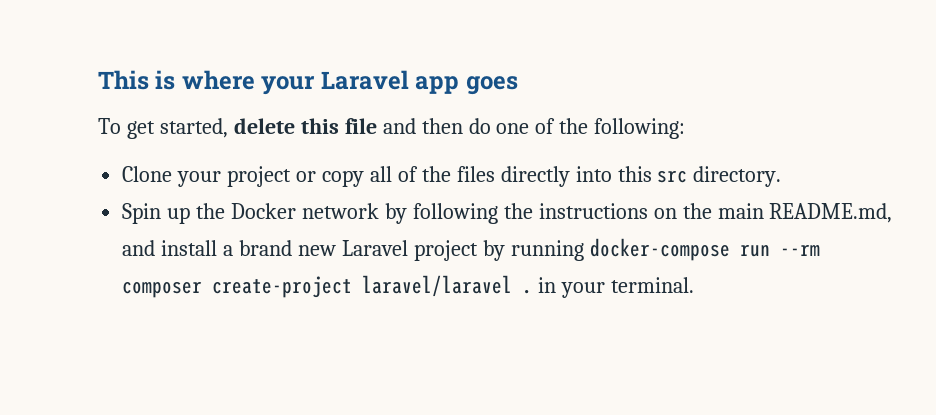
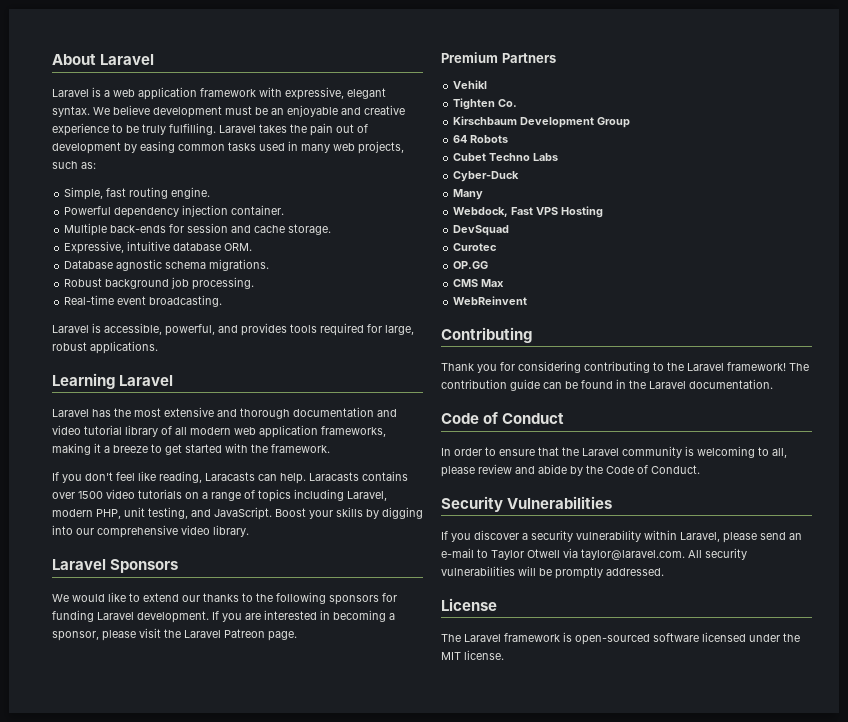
[98,70,518,95] [98,118,686,139] [122,166,782,187] [122,203,893,224] [122,238,820,261] [122,275,695,298] This is where your Laravel app goes // To get started, delete this file and then do one of the following: // Clone your project or copy all of the files directly into this src directory. // Spin up the Docker network by following the instructions on the main README.md, and install a brand new Laravel project by running docker-compose run --rm composer create-project laravel/laravel . in your terminal. -> [52,54,155,65] [52,87,386,100] [52,105,405,118] [52,123,368,136] [52,141,404,154] [52,161,96,169] [64,187,211,200] [64,205,285,218] [64,223,332,236] [64,241,253,254] [64,259,270,271] [64,277,255,290] [64,295,223,307] [52,323,414,336] [52,341,158,354] [52,373,174,389] [52,407,397,419] [52,425,386,438] [52,443,330,455] [52,471,408,484] [52,489,387,502] [52,507,423,520] [52,525,249,538] [52,559,179,573] [52,592,397,605] [52,610,395,623] [52,628,297,641] [441,52,556,63] [453,80,488,89] [453,98,518,110] [453,116,631,128] [453,135,509,143] [453,153,559,161] [453,171,520,182] [453,189,484,200] [453,206,604,218] [453,225,510,236] [453,243,498,251] [453,261,489,269] [453,279,505,287] [453,296,528,305] [441,327,532,343] [441,361,809,373] [441,379,773,391] [441,412,565,424] [441,446,787,458] [441,464,700,477] [441,496,613,512] [441,530,802,543] [441,548,747,560] [441,566,664,579] [441,598,497,611] [441,632,800,645] [441,650,504,660] About Laravel // Laravel is a web application framework with expressive, elegant syntax. We believe development must be an enjoyable and creative experience to be truly fulfilling. Laravel takes the pain out of development by easing common tasks used in many web projects, such as: // Simple, fast routing engine. // Powerful dependency injection container. // Multiple back-ends for session and cache storage. // Expressive, intuitive database ORM. // Database agnostic schema migrations. // Robust background job processing. // Real-time event broadcasting. // Laravel is accessible, powerful, and provides tools required for large, robust applications. // Learning Laravel // Laravel has the most extensive and thorough documentation and video tutorial library of all modern web application frameworks, making it a breeze to get started with the framework. // If you don't feel like reading, Laracasts can help. Laracasts contains over 1500 video tutorials on a range of topics including Laravel, modern PHP, unit testing, and JavaScript. Boost your skills by digging into our comprehensive video library. // Laravel Sponsors // We would like to extend our thanks to the following sponsors for funding Laravel development. If you are interested in becoming a sponsor, please visit the Laravel Patreon page. // Premium Partners // Vehikl // Tighten Co. // Kirschbaum Development Group // 64 Robots // Cubet Techno Labs // Cyber-Duck // Many // Webdock, Fast VPS Hosting // DevSquad // Curotec // OP.GG // CMS Max // WebReinvent // Contributing // Thank you for considering contributing to the Laravel framework! The contribution guide can be found in the Laravel documentation. // Code of Conduct // In order to ensure that the Laravel community is welcoming to all, please review and abide by the Code of Conduct. // Security Vulnerabilities // If you discover a security vulnerability within Laravel, please send an e-mail to Taylor Otwell via taylor@laravel.com. All security vulnerabilities will be promptly addressed. // License // The Laravel framework is open-sourced software licensed under the MIT license.

